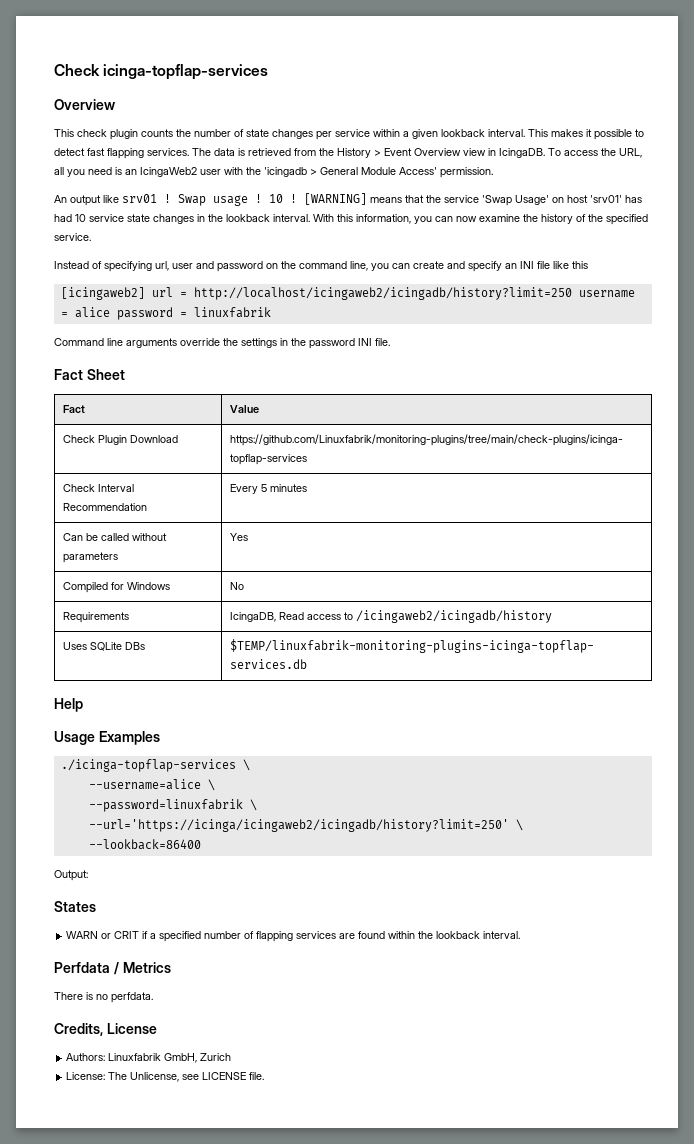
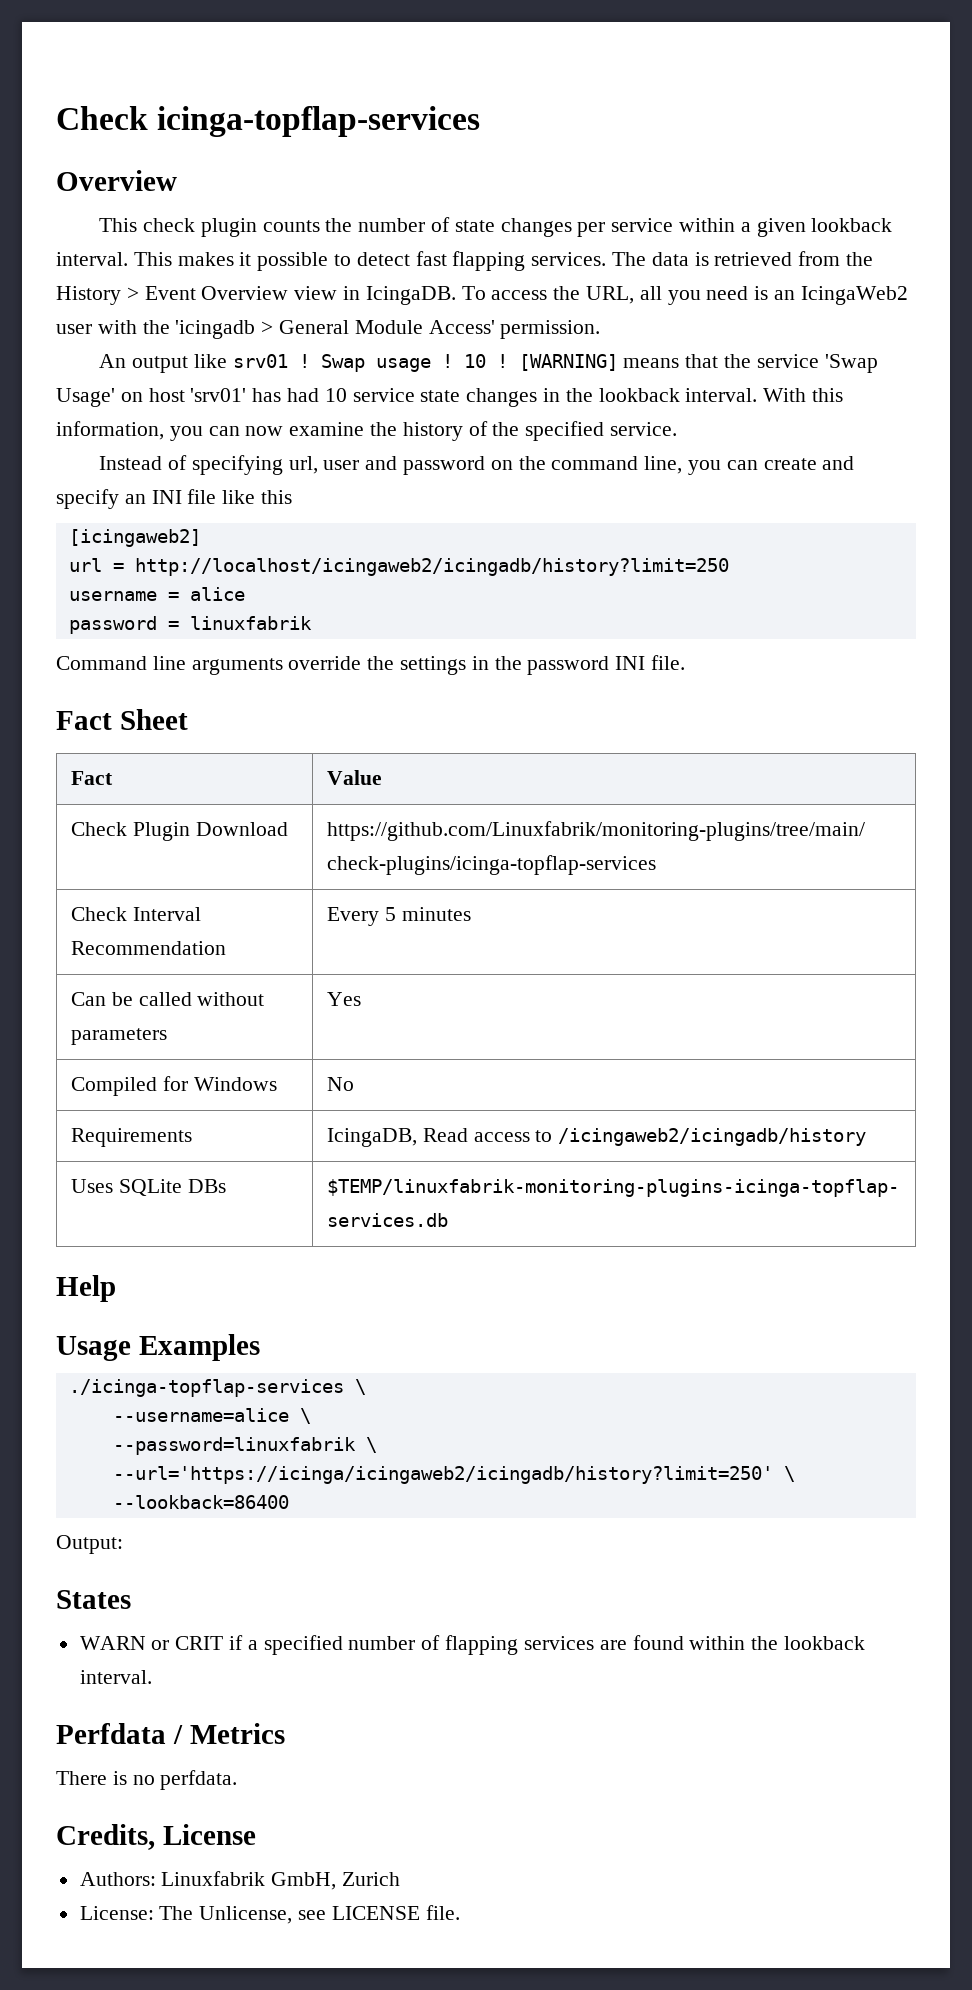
(145, 293) none -> (201, 538) //
(572, 293) none -> (729, 567) //
(110, 312) none -> (245, 594) //

